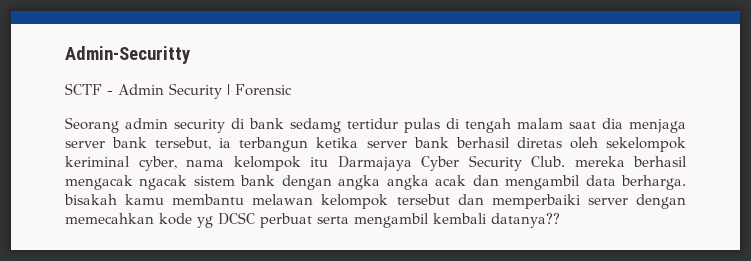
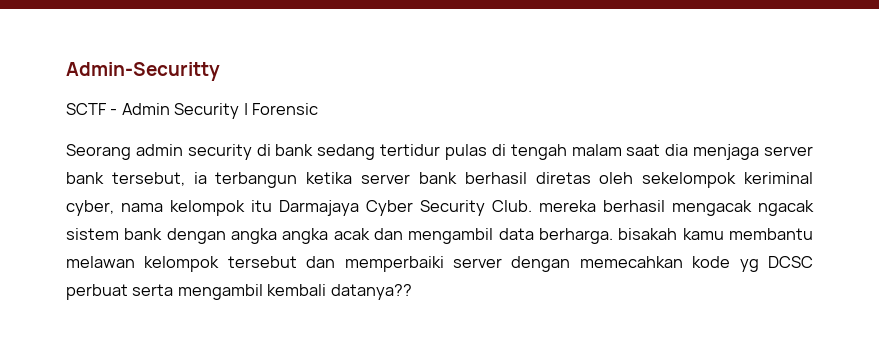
[290,118,341,133] sedamg -> [317,144,376,160] sedang

